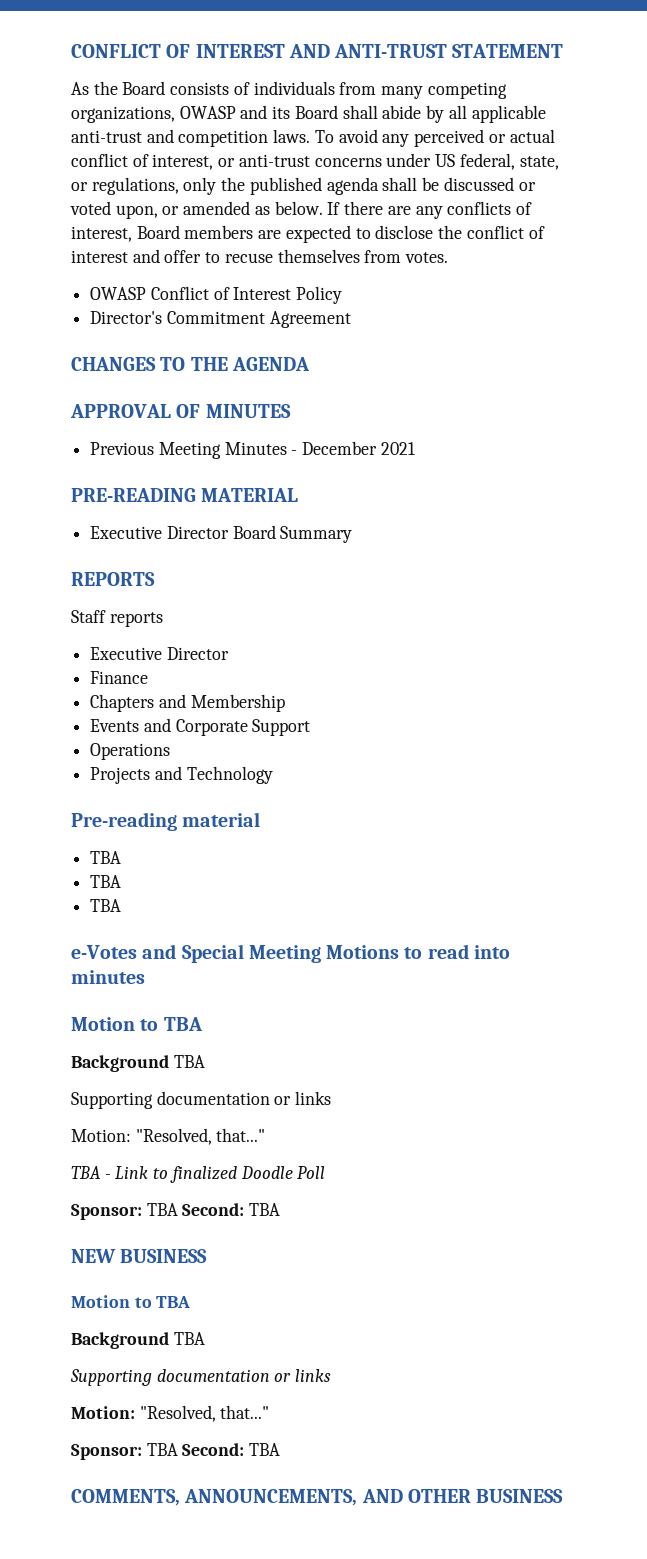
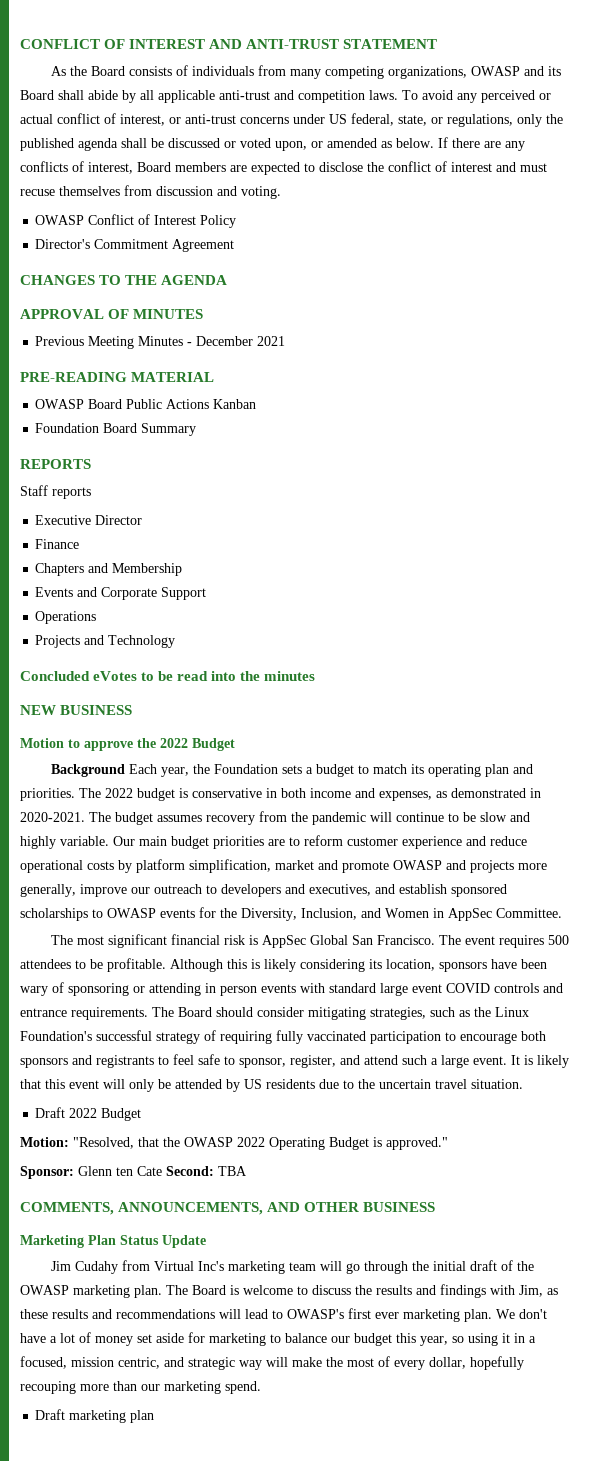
[164,250,221,263] offer to -> [520,163,547,172] must
[405,252,449,263] votes. -> [156,186,281,199] discussion and voting.
[90,526,229,539] Executive Director -> [35,399,257,409] [35,423,100,433] OWASP Board Public Actions Kanban // Foundation
[71,812,261,831] [90,851,122,864] [90,875,122,888] [90,899,122,912] [71,944,423,963] Pre-reading material // TBA // TBA // TBA // e-Votes and Special Meeting Motions to -> [20,671,174,681] Concluded eVotes to be
(510, 952) none -> [240,671,261,681] the
[71,1017,203,1031] [71,1055,205,1072] [71,1091,332,1109] [71,1128,266,1145] [71,1166,326,1183] [71,1203,281,1220] [71,1249,208,1263] [71,1295,191,1308] [71,1332,205,1349] [70,1369,332,1386] [71,1405,270,1422] [71,1443,178,1460] Motion to TBA // Background TBA // Supporting documentation or links // Motion: "Resolved, that..." // TBA - Link to finalized Doodle Poll // Sponsor: TBA Second: TBA // NEW BUSINESS // Motion to TBA // Background TBA // Supporting documentation or links // Motion: "Resolved, that..." // Sponsor: TBA -> [20,705,133,715] [20,738,235,751] [50,764,533,777] [20,788,541,801] [20,811,530,825] [20,835,527,849] [20,859,547,873] [20,884,507,897] [20,907,562,921] [50,934,569,948] [20,958,547,972] [20,982,563,996] [20,1007,529,1020] [20,1030,546,1044] [20,1054,569,1068] [20,1079,523,1092] [35,1107,142,1121] [20,1137,448,1150] [20,1166,162,1179] NEW BUSINESS // Motion to approve the 2022 Budget // Background Each year, the Foundation sets a budget to match its operating plan and priorities. The 2022 budget is conservative in both income and expenses, as demonstrated in 2020-2021. The budget assumes recovery from the pandemic will continue to be slow and highly variable. Our main budget priorities are to reform customer experience and reduce operational costs by platform simplification, market and promote OWASP and projects more generally, improve our outreach to developers and executives, and establish sponsored scholarships to OWASP events for the Diversity, Inclusion, and Women in AppSec Committee. // The most significant financial risk is AppSec Global San Francisco. The event requires 500 attendees to be profitable. Although this is likely considering its location, sponsors have been wary of sponsoring or attending in person events with standard large event COVID controls and entrance requirements. The Board should consider mitigating strategies, such as the Linux Foundation's successful strategy of requiring fully vaccinated participation to encourage both sponsors and registrants to feel safe to sponsor, register, and attend such a large event. It is likely that this event will only be attended by US residents due to the uncertain travel situation. // Draft 2022 Budget // Motion: "Resolved, that the OWASP 2022 Operating Budget is approved." // Sponsor: Glenn ten Cate
(564, 1496) none -> [20,1235,206,1248] [50,1260,534,1274] [20,1284,558,1298] [20,1308,547,1322] [20,1332,536,1346] [20,1356,524,1370] [20,1381,261,1394] [35,1409,155,1423] // Marketing Plan Status Update // Jim Cudahy from Virtual Inc's marketing team will go through the initial draft of the OWASP marketing plan. The Board is welcome to discuss the results and findings with Jim, as these results and recommendations will lead to OWASP's first ever marketing plan. We don't have a lot of money set aside for marketing to balance our budget this year, so using it in a focused, mission centric, and strategic way will make the most of every dollar, hopefully recouping more than our marketing spend. // Draft marketing plan

